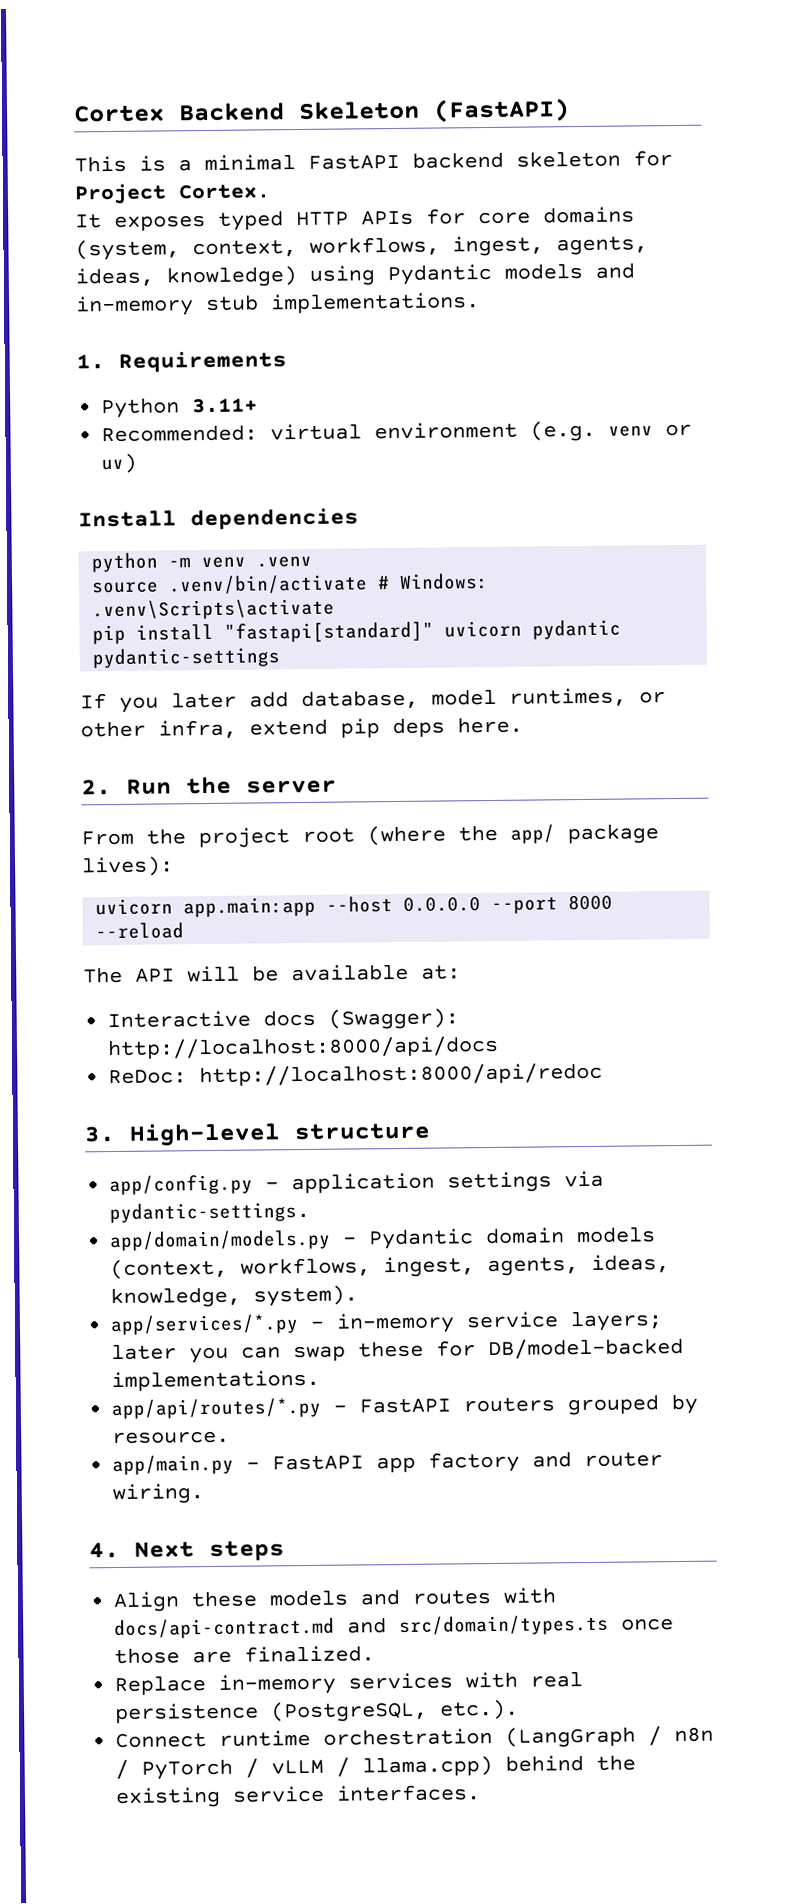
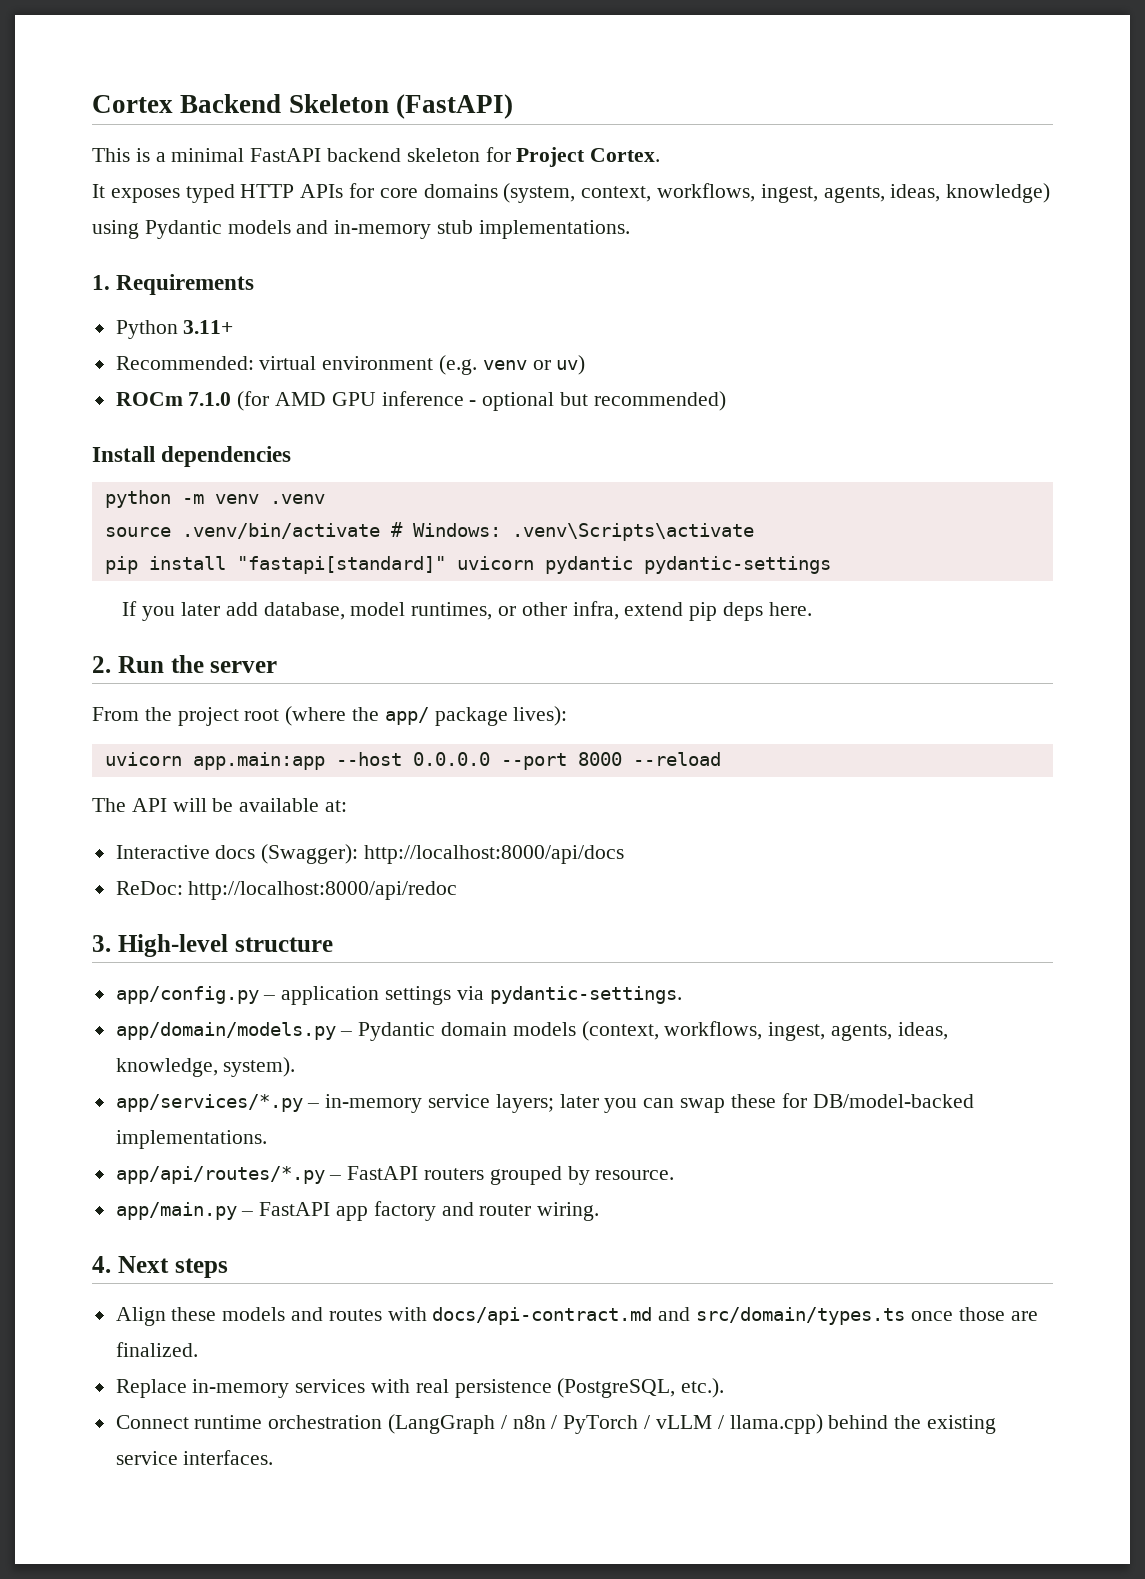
(138, 463) none -> [115,391,726,411] // ROCm 7.1.0 (for AMD GPU inference - optional but recommended)

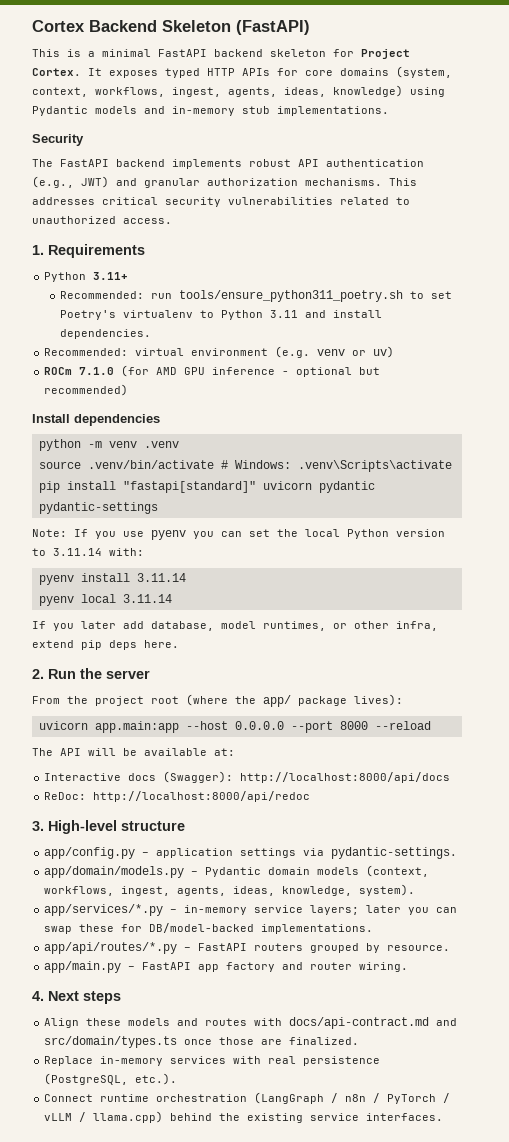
(661, 155) // -> (81, 72) none
[92,274,255,295] [115,320,234,339] 1. Requirements // Python 3.11+ -> [32,134,84,146] [32,159,424,169] [32,176,417,188] [32,197,410,207] [32,216,172,224] [32,244,145,258] [44,272,129,282] [60,290,453,302] [60,310,383,320] [60,329,152,339] Security // The FastAPI backend implements robust API authentication (e.g., JWT) and granular authorization mechanisms. This addresses critical security vulnerabilities related to unauthorized access. // 1. Requirements // Python 3.11+ // Recommended: run tools/ensure_python311_poetry.sh to set Poetry's virtualenv to Python 3.11 and install dependencies.
(831, 565) none -> [32,529,445,540] [32,548,144,556] [38,573,186,585] [38,594,172,606] // Note: If you use pyenv you can set the local Python version to 3.11.14 with: // pyenv install 3.11.14 // pyenv local 3.11.14

